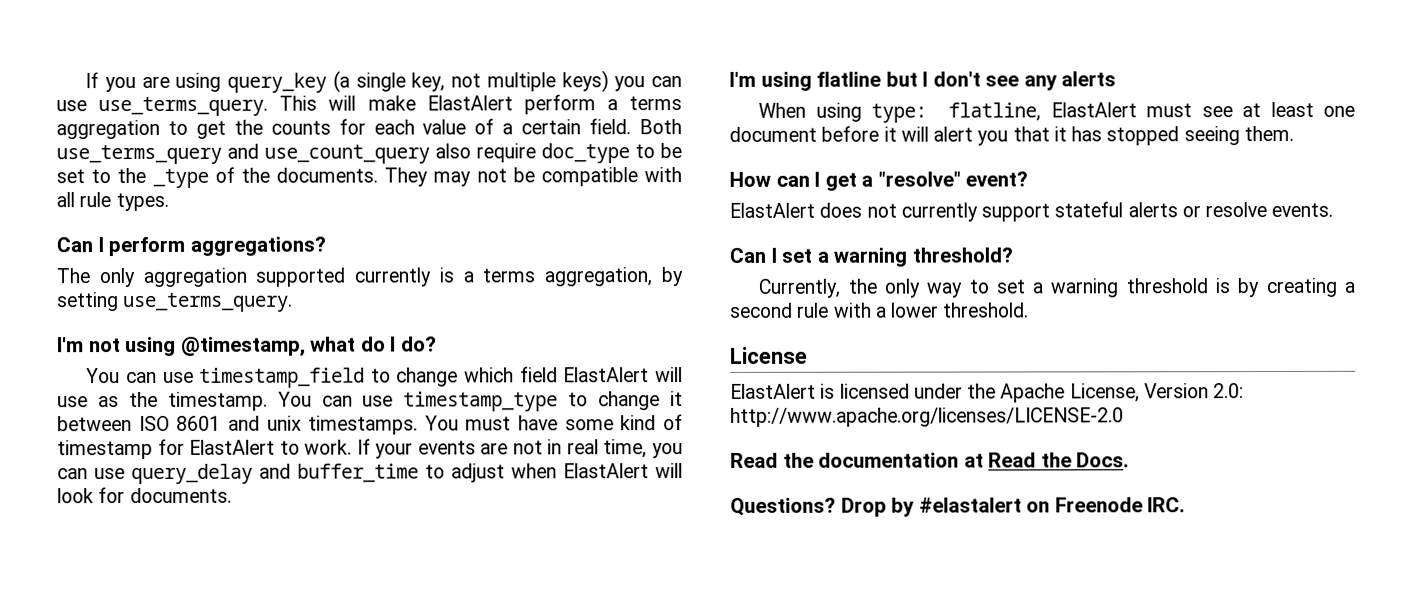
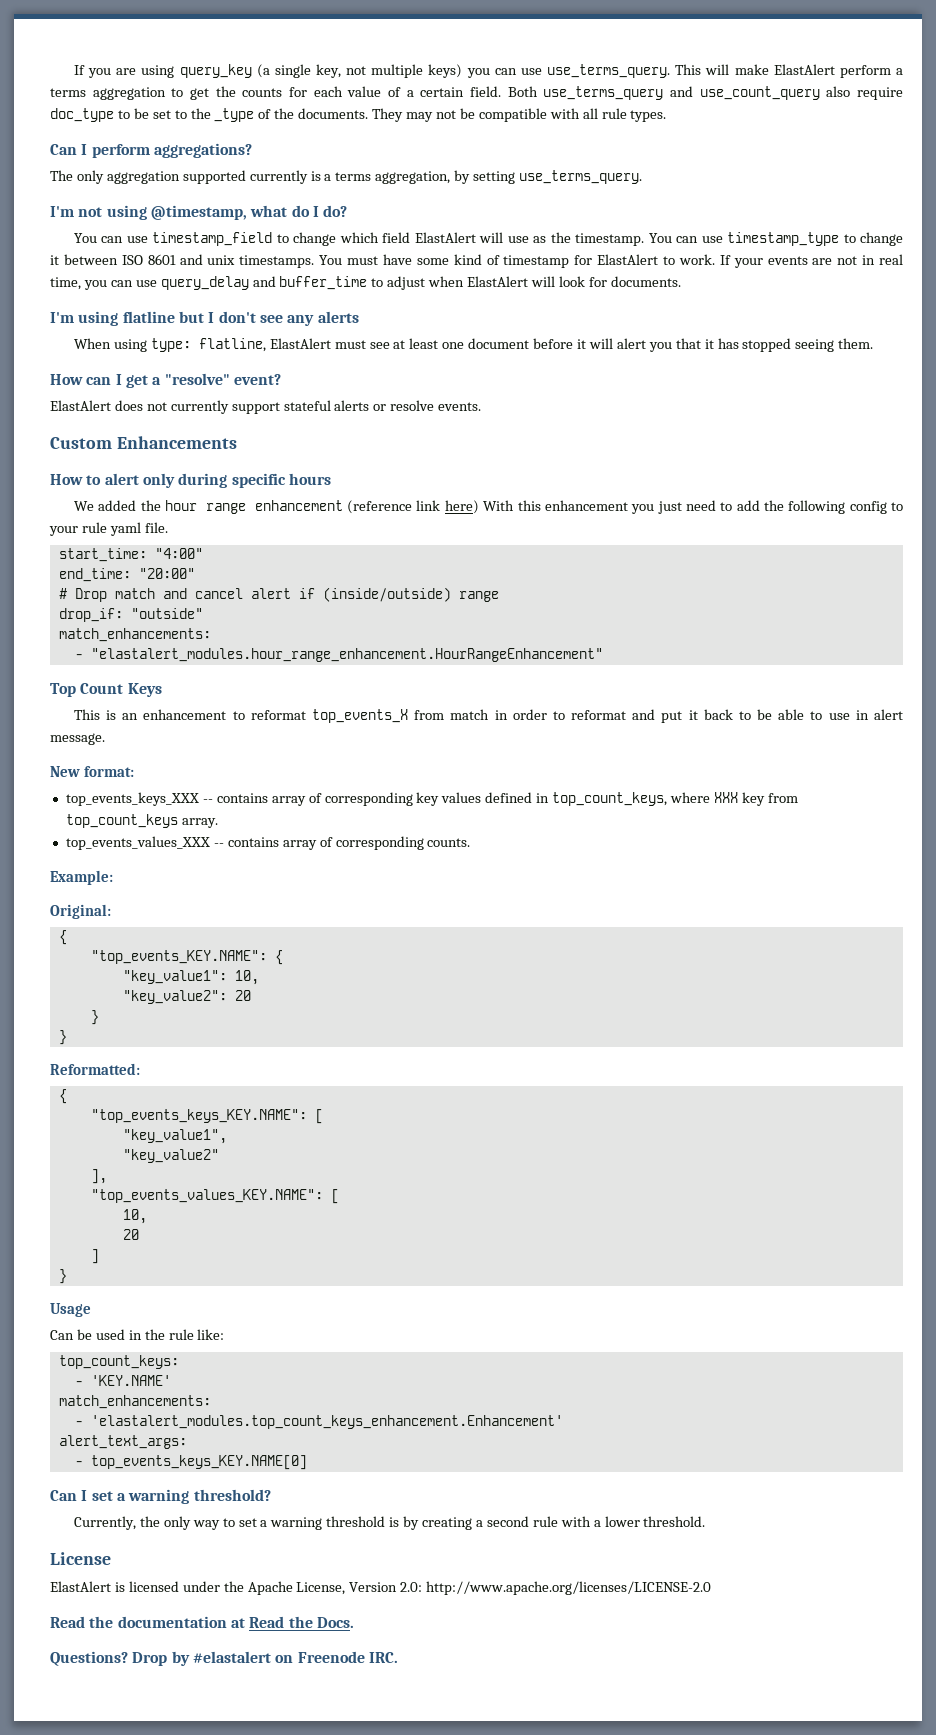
(1334, 210) none -> [50,436,237,449] [50,473,331,488] [73,500,903,514] [49,522,168,536] [58,548,203,562] [58,568,195,582] [58,587,499,602] [58,608,203,622] [58,628,211,642] [74,648,603,662] [50,683,162,697] [73,709,903,723] [50,733,105,745] [50,766,134,777] [65,792,798,806] [65,814,218,828] [65,836,471,850] [50,870,113,885] [50,904,111,919] [58,930,67,945] [90,950,283,965] [122,970,259,985] [122,990,251,1004] [90,1010,99,1025] [58,1030,67,1045] [50,1063,140,1075] [58,1089,67,1104] [90,1109,323,1124] [122,1129,227,1144] [122,1149,219,1163] [90,1169,107,1184] [90,1189,339,1204] [122,1209,147,1224] [122,1229,139,1240] [90,1249,99,1264] [58,1269,67,1284] [50,1303,91,1317] [50,1329,225,1340] [58,1355,179,1369] [74,1375,171,1386] [58,1395,211,1409] [74,1415,563,1429] [58,1435,187,1449] [74,1455,307,1470] // Custom Enhancements // How to alert only during specific hours // We added the hour range enhancement (reference link here) With this enhancement you just need to add the following config to your rule yaml file. // start_time: "4:00" // end_time: "20:00" // # Drop match and cancel alert if (inside/outside) range // drop_if: "outside" // match_enhancements: // - "elastalert_modules.hour_range_enhancement.HourRangeEnhancement" // Top Count Keys // This is an enhancement to reformat top_events_X from match in order to reformat and put it back to be able to use in alert message. // New format: // top_events_keys_XXX -- contains array of corresponding key values defined in top_count_keys, where XXX key from top_count_keys array. // top_events_values_XXX -- contains array of corresponding counts. // Example: // Original: // { // "top_events_KEY.NAME": { // "key_value1": 10, // "key_value2": 20 // } // } // Reformatted: // { // "top_events_keys_KEY.NAME": [ // "key_value1", // "key_value2" // ], // "top_events_values_KEY.NAME": [ // 10, // 20 // ] // } // Usage // Can be used in the rule like: // top_count_keys: // - 'KEY.NAME' // match_enhancements: // - 'elastalert_modules.top_count_keys_enhancement.Enhancement' // alert_text_args: // - top_events_keys_KEY.NAME[0]

